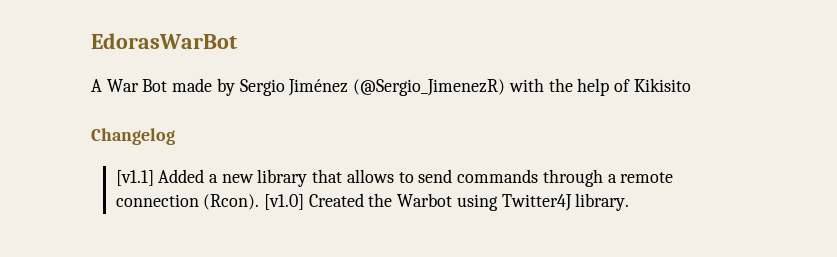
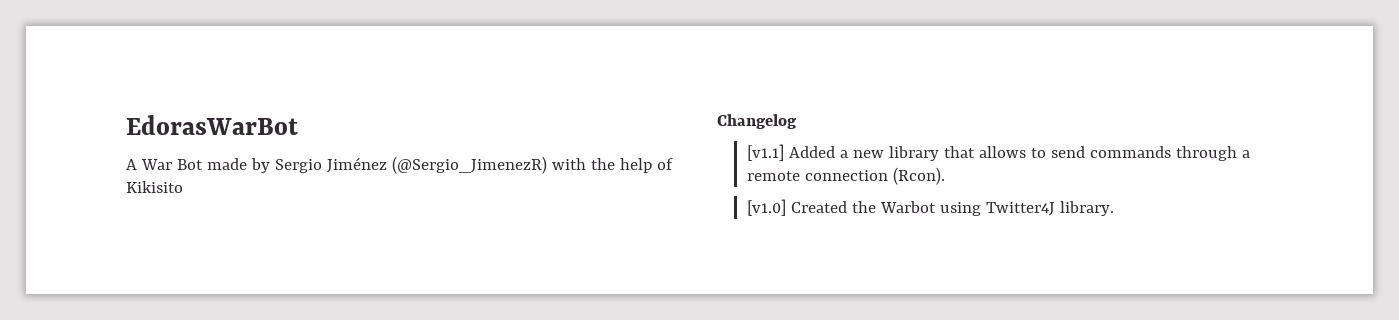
(260, 202) none -> (946, 176) //

